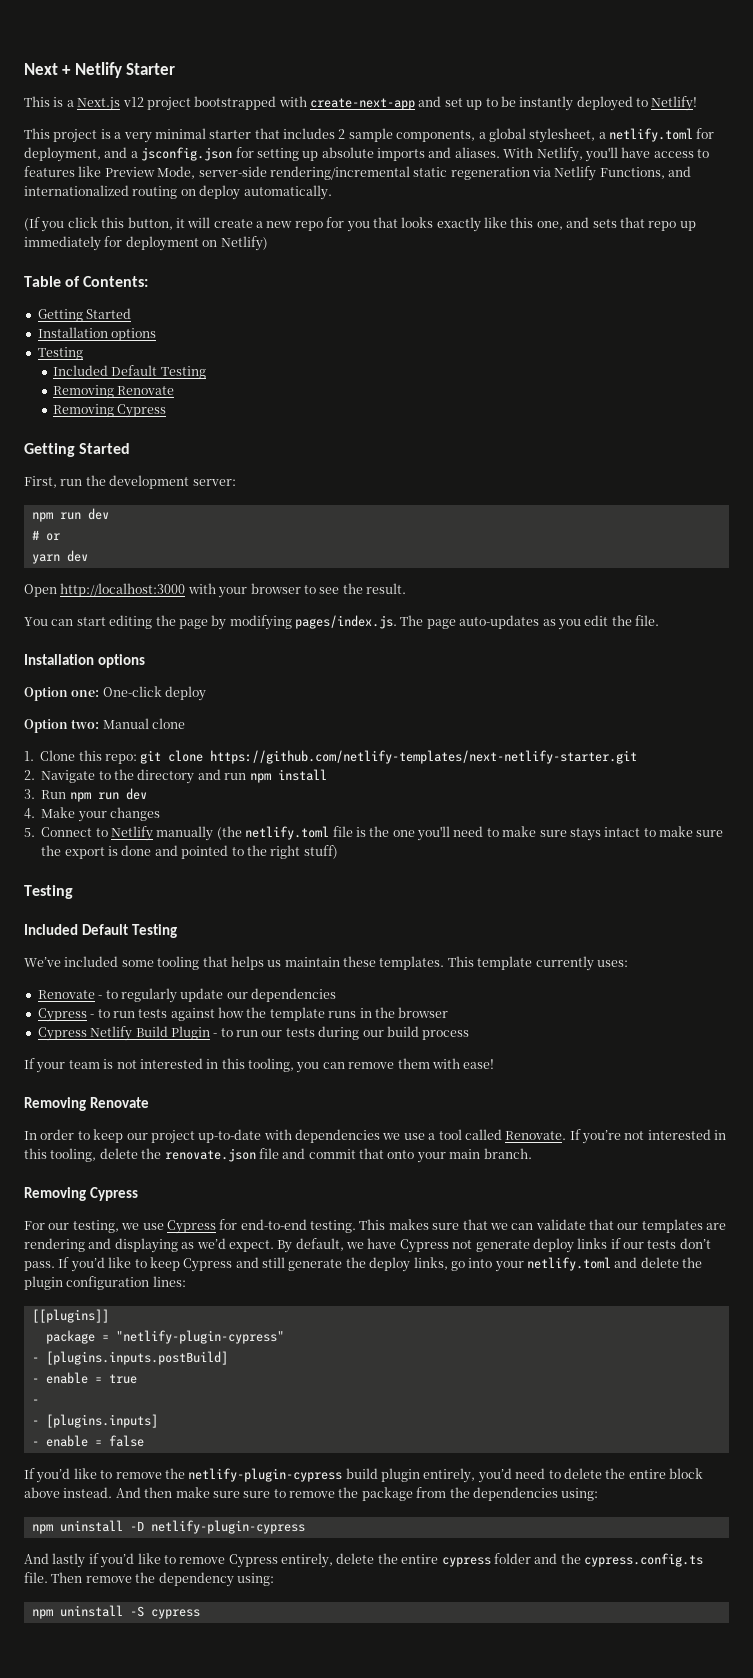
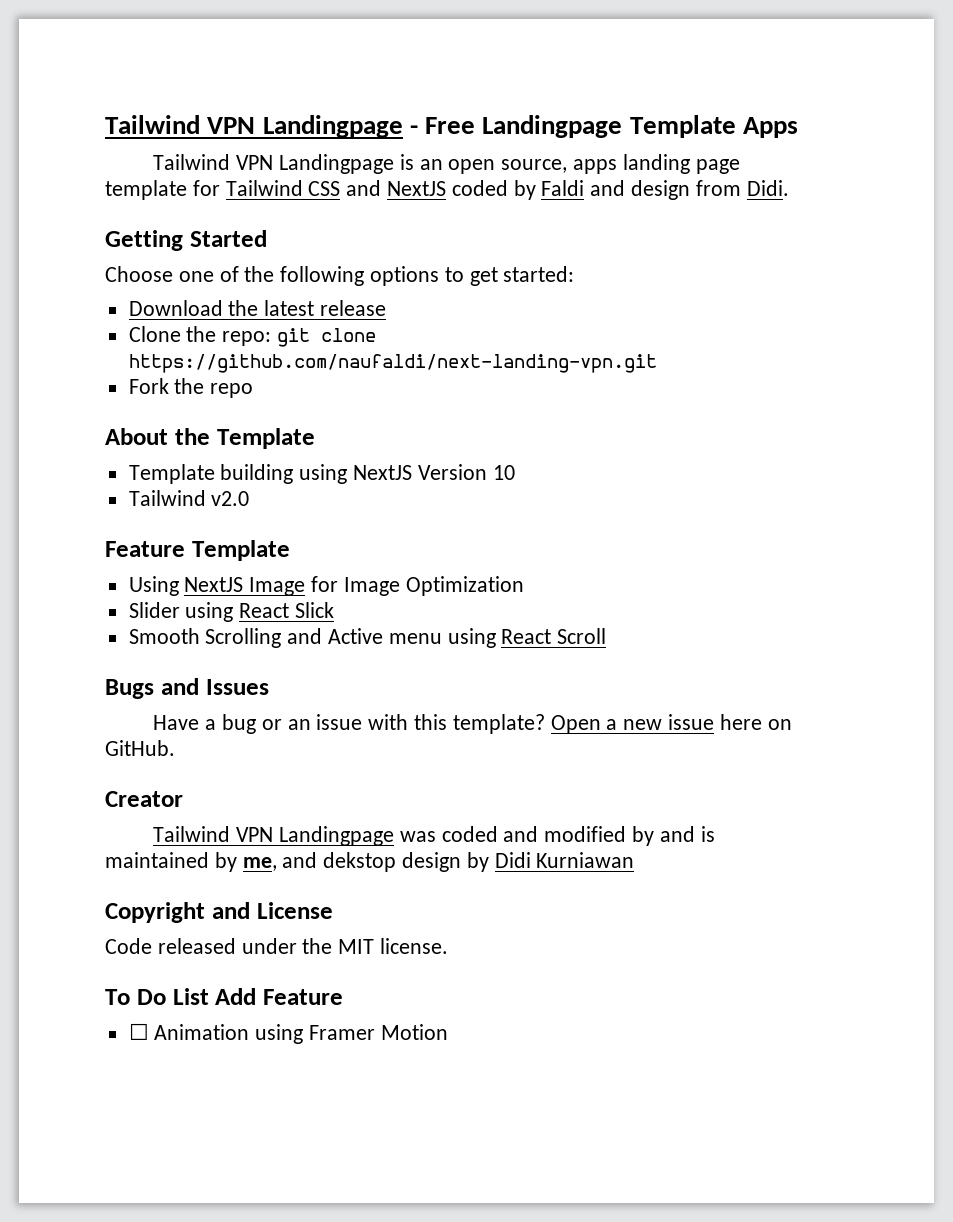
[24,62,176,78] [24,96,698,111] [24,128,715,143] [24,147,709,162] [24,166,692,181] [24,185,332,200] [24,217,696,232] [24,236,268,251] [24,276,149,287] [37,308,132,322] [37,327,157,341] [37,347,83,360] [52,365,206,379] [52,385,175,398] [52,404,167,418] [24,443,131,457] [24,475,236,489] [31,508,109,522] [31,530,60,541] [31,550,88,564] [24,583,406,598] [24,615,659,630] [24,654,145,668] [24,686,207,701] [24,718,186,733] [24,750,638,764] [24,769,327,784] [24,788,147,802] [24,807,160,822] [24,826,724,841] [41,845,338,859] [24,885,73,899] [24,924,177,938] [24,956,628,971] [37,988,336,1003] [37,1007,449,1022] [37,1026,470,1041] [24,1058,495,1073] [24,1097,149,1111] [24,1129,727,1144] [24,1148,532,1163] [24,1187,138,1201] [24,1219,727,1234] [24,1238,711,1253] [24,1257,703,1272] [24,1276,186,1290] [31,1309,109,1323] [45,1330,284,1344] [31,1351,228,1365] [31,1372,137,1384] [31,1399,39,1404] [31,1414,158,1428] [31,1435,144,1447] [24,1468,703,1483] [24,1487,599,1501] [31,1520,305,1534] [24,1553,703,1568] [24,1572,274,1587] [31,1605,200,1619] Next + Netlify Starter // This is a Next.js v12 project bootstrapped with create-next-app and set up to be instantly deployed to Netlify! // This project is a very minimal starter that includes 2 sample components, a global stylesheet, a netlify.toml for deployment, and a jsconfig.json for setting up absolute imports and aliases. With Netlify, you'll have access to features like Preview Mode, server-side rendering/incremental static regeneration via Netlify Functions, and internationalized routing on deploy automatically. // (If you click this button, it will create a new repo for you that looks exactly like this one, and sets that repo up immediately for deployment on Netlify) // Table of Contents: // Getting Started // Installation options // Testing // Included Default Testing // Removing Renovate // Removing Cypress // Getting Started // First, run the development server: // npm run dev // # or // yarn dev // Open http://localhost:3000 with your browser to see the result. // You can start editing the page by modifying pages/index.js. The page auto-updates as you edit the file. // Installation options // Option one: One-click deploy // Option two: Manual clone // 1. Clone this repo: git clone https://github.com/netlify-templates/next-netlify-starter.git // 2. Navigate to the directory and run npm install // 3. Run npm run dev // 4. Make your changes // 5. Connect to Netlify manually (the netlify.toml file is the one you'll need to make sure stays intact to make sure the export is done and pointed to the right stuff) // Testing // Included Default Testing // We’ve included some tooling that helps us maintain these templates. This template currently uses: // Renovate - to regularly update our dependencies // Cypress - to run tests against how the template runs in the browser // Cypress Netlify Build Plugin - to run our tests during our build process // If your team is not interested in this tooling, you can remove them with ease! // Removing Renovate // In order to keep our project up-to-date with dependencies we use a tool called Renovate. If you’re not interested in this tooling, delete the renovate.json file and commit that onto your main branch. // Removing Cypress // For our testing, we use Cypress for end-to-end testing. This makes sure that we can validate that our templates are rendering and displaying as we’d expect. By default, we have Cypress not generate deploy links if our tests don’t pass. If you’d like to keep Cypress and still generate the deploy links, go into your netlify.toml and delete the plugin configuration lines: // [[plugins]] // package = "netlify-plugin-cypress" // - [plugins.inputs.postBuild] // - enable = true // - // - [plugins.inputs] // - enable = false // If you’d like to remove the netlify-plugin-cypress build plugin entirely, you’d need to delete the entire block above instead. And then make sure sure to remove the package from the dependencies using: // npm uninstall -D netlify-plugin-cypress // And lastly if you’d like to remove Cypress entirely, delete the entire cypress folder and the cypress.config.ts file. Then remove the dependency using: // npm uninstall -S cypress -> [105,115,799,138] [153,154,740,174] [105,180,789,200] [105,230,267,251] [105,266,575,286] [128,300,387,316] [128,326,377,347] [128,354,657,373] [128,378,254,398] [105,428,315,449] [128,464,515,484] [128,490,250,506] [105,540,290,561] [128,576,524,596] [128,602,335,622] [128,628,607,648] [105,678,269,699] [153,714,792,734] [105,740,175,756] [105,791,183,807] [153,826,715,846] [105,852,635,872] [105,902,333,923] [105,938,449,954] [105,988,343,1005] [128,1023,448,1044] Tailwind VPN Landingpage - Free Landingpage Template Apps // Tailwind VPN Landingpage is an open source, apps landing page template for Tailwind CSS and NextJS coded by Faldi and design from Didi. // Getting Started // Choose one of the following options to get started: // Download the latest release // Clone the repo: git clone https://github.com/naufaldi/next-landing-vpn.git // Fork the repo // About the Template // Template building using NextJS Version 10 // Tailwind v2.0 // Feature Template // Using NextJS Image for Image Optimization // Slider using React Slick // Smooth Scrolling and Active menu using React Scroll // Bugs and Issues // Have a bug or an issue with this template? Open a new issue here on GitHub. // Creator // Tailwind VPN Landingpage was coded and modified by and is maintained by me, and dekstop design by Didi Kurniawan // Copyright and License // Code released under the MIT license. // To Do List Add Feature // ☐ Animation using Framer Motion

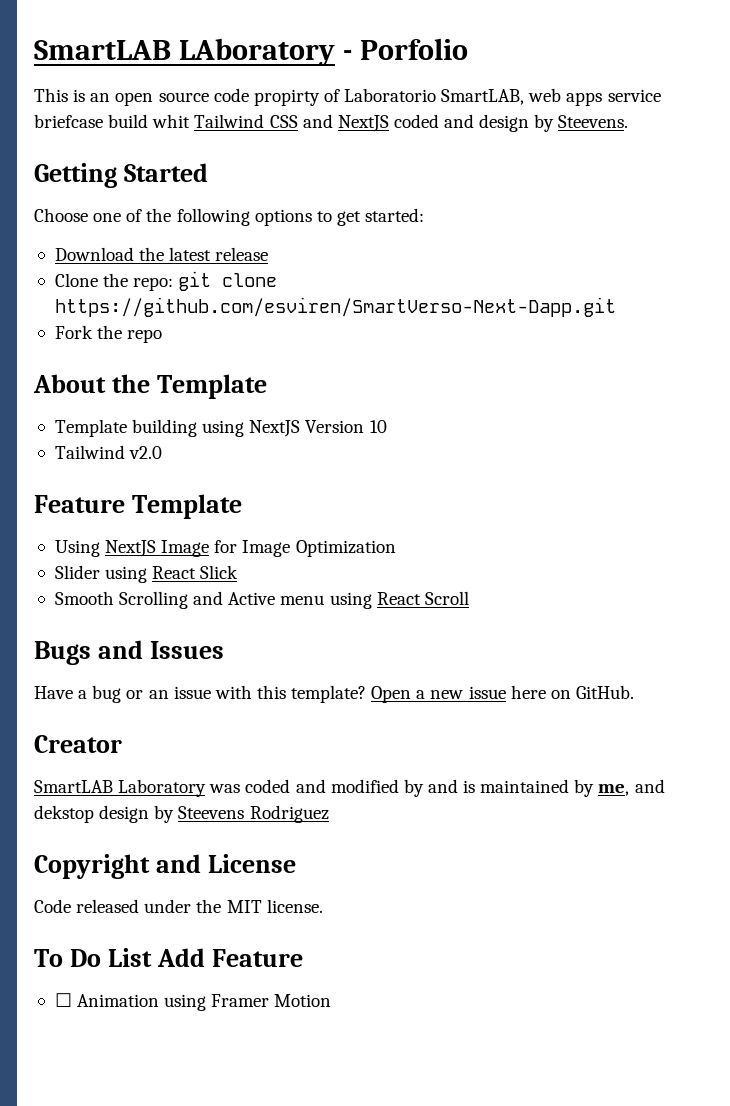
[105,115,799,138] [153,154,740,174] [105,180,220,200] Tailwind VPN Landingpage - Free Landingpage Template Apps // Tailwind VPN Landingpage is an open source, apps landing page template for -> [34,38,468,66] [34,88,661,106] [34,114,191,128] SmartLAB LAboratory - Porfolio // This is an open source code propirty of Laboratorio SmartLAB, web apps service briefcase build whit
[513,180,789,200] by Faldi and design from Didi. -> [444,114,629,132] and design by Steevens.
[128,354,657,373] https://github.com/naufaldi/next-landing-vpn.git -> [54,297,616,317] https://github.com/esviren/SmartVerso-Next-Dapp.git
[153,826,395,846] Tailwind VPN Landingpage -> [34,779,207,797] SmartLAB Laboratory
[494,852,635,868] Didi Kurniawan -> [178,805,329,823] Steevens Rodriguez

